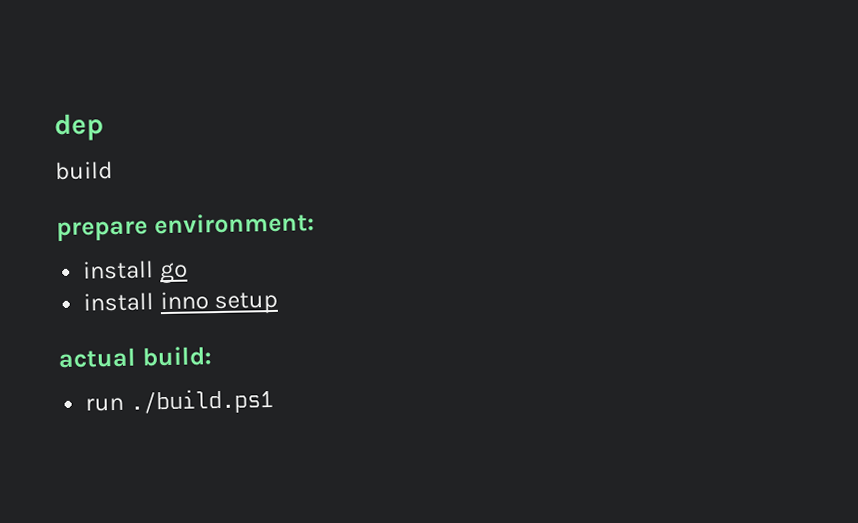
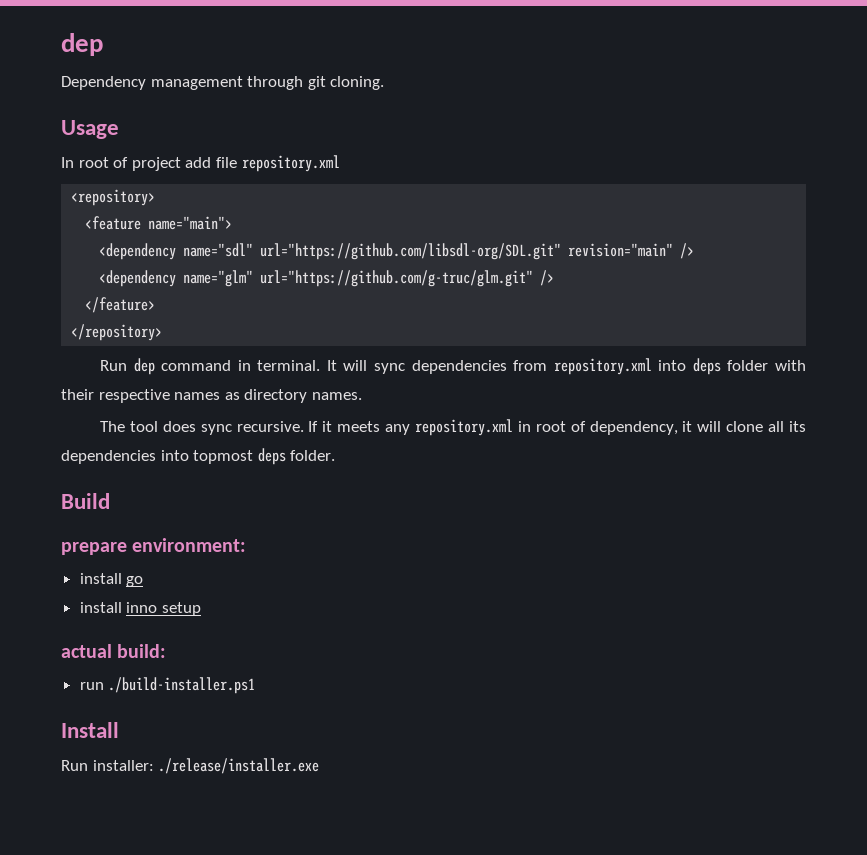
[55,161,113,181] build -> [61,76,385,90] [61,120,119,139] [61,155,340,172] [71,189,156,206] [85,216,233,230] [99,243,695,260] [99,270,555,287] [85,297,156,313] [71,324,163,341] [100,358,806,375] [61,389,362,403] [100,419,807,436] [61,448,336,465] [61,493,110,509] Dependency management through git cloning. // Usage // In root of project add file repository.xml // <repository> // <feature name="main"> // <dependency name="sdl" url="https://github.com/libsdl-org/SDL.git" revision="main" /> // <dependency name="glm" url="https://github.com/g-truc/glm.git" /> // </feature> // </repository> // Run dep command in terminal. It will sync dependencies from repository.xml into deps folder with their respective names as directory names. // The tool does sync recursive. If it meets any repository.xml in root of dependency, it will clone all its dependencies into topmost deps folder. // Build
[129,387,274,415] ./build.ps1 -> [108,677,256,694] [61,722,119,738] [61,758,320,774] ./build-installer.ps1 // Install // Run installer: ./release/installer.exe

